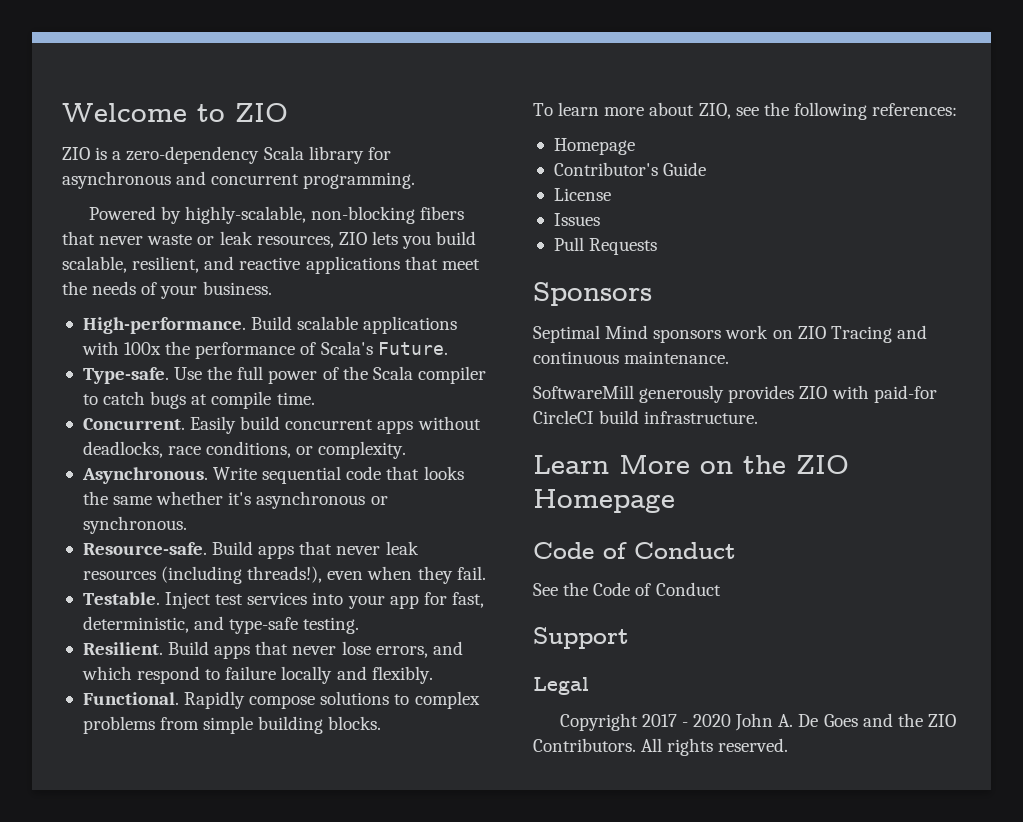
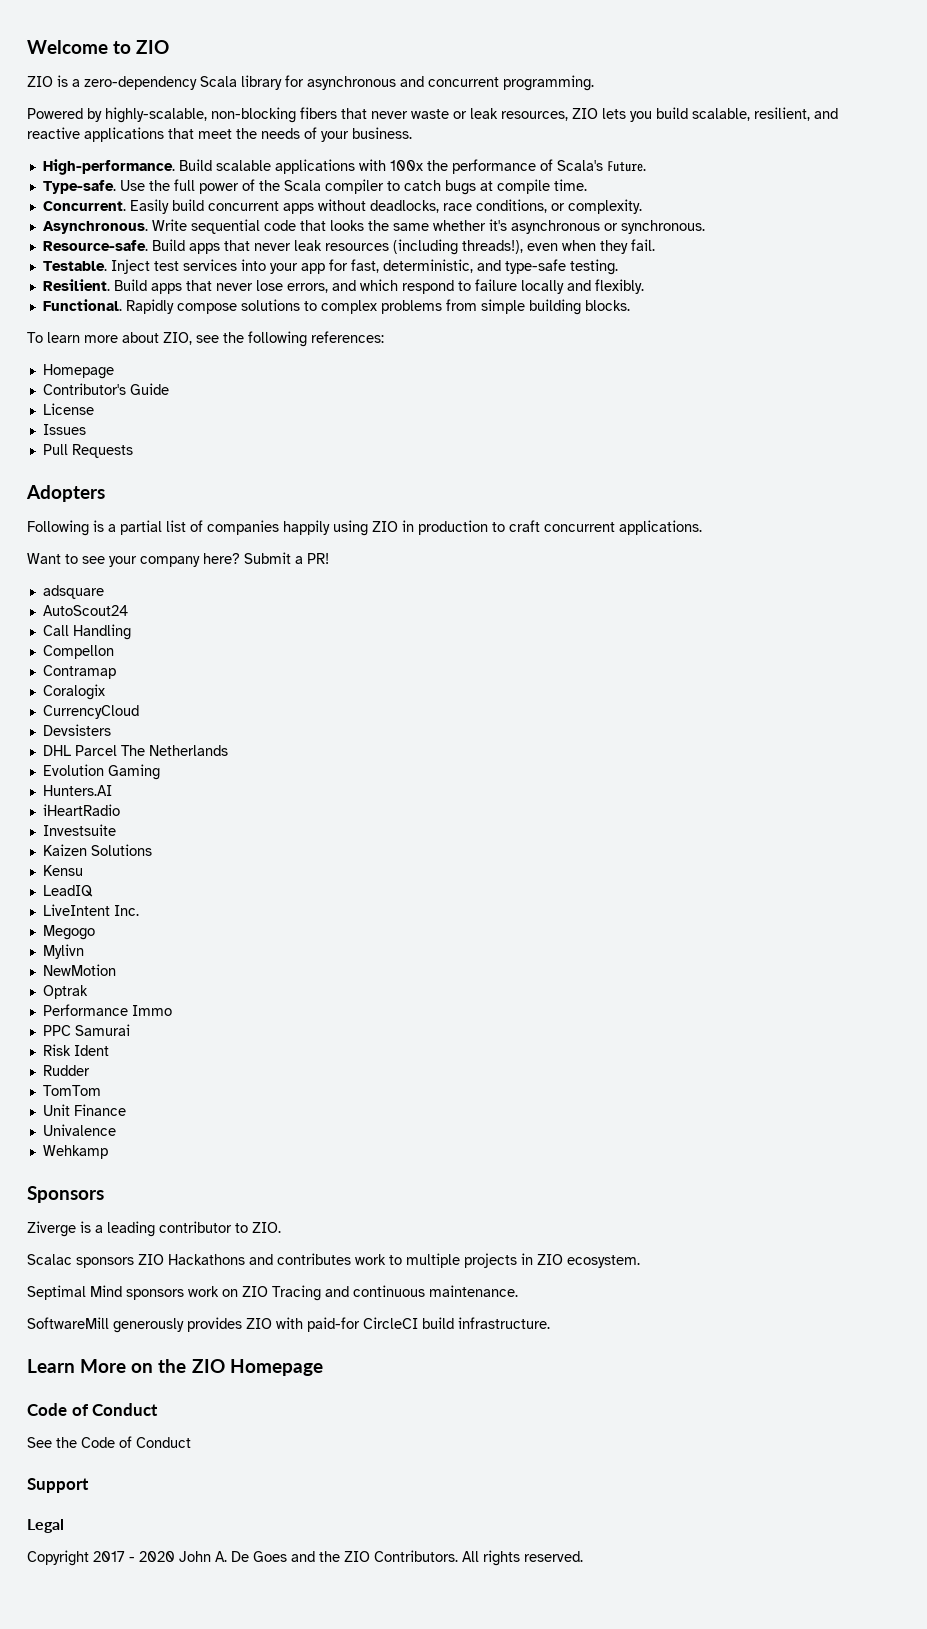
[533,282,652,306] Sponsors -> [26,485,105,502] [27,520,702,536] [27,552,329,567] [42,585,104,599] [42,605,128,616] [42,624,131,640] [42,645,114,659] [42,665,116,679] [42,684,105,700] [42,705,139,719] [42,724,111,736] [42,745,228,756] [42,764,160,780] [42,785,112,796] [42,804,120,816] [42,824,116,836] [42,844,152,856] [42,865,83,876] [42,885,93,897] [42,904,139,916] [42,925,95,940] [42,944,84,959] [42,964,116,976] [42,985,88,999] [42,1004,172,1016] [42,1024,130,1036] [42,1044,109,1056] [42,1065,90,1076] [42,1085,101,1096] [42,1104,126,1116] [42,1124,116,1136] [42,1145,108,1159] [27,1186,104,1203] [27,1221,281,1237] [27,1253,640,1268] Adopters // Following is a partial list of companies happily using ZIO in production to craft concurrent applications. // Want to see your company here? Submit a PR! // adsquare // AutoScout24 // Call Handling // Compellon // Contramap // Coralogix // CurrencyCloud // Devsisters // DHL Parcel The Netherlands // Evolution Gaming // Hunters.AI // iHeartRadio // Investsuite // Kaizen Solutions // Kensu // LeadIQ // LiveIntent Inc. // Megogo // Mylivn // NewMotion // Optrak // Performance Immo // PPC Samurai // Risk Ident // Rudder // TomTom // Unit Finance // Univalence // Wehkamp // Sponsors // Ziverge is a leading contributor to ZIO. // Scalac sponsors ZIO Hackathons and contributes work to multiple projects in ZIO ecosystem.

